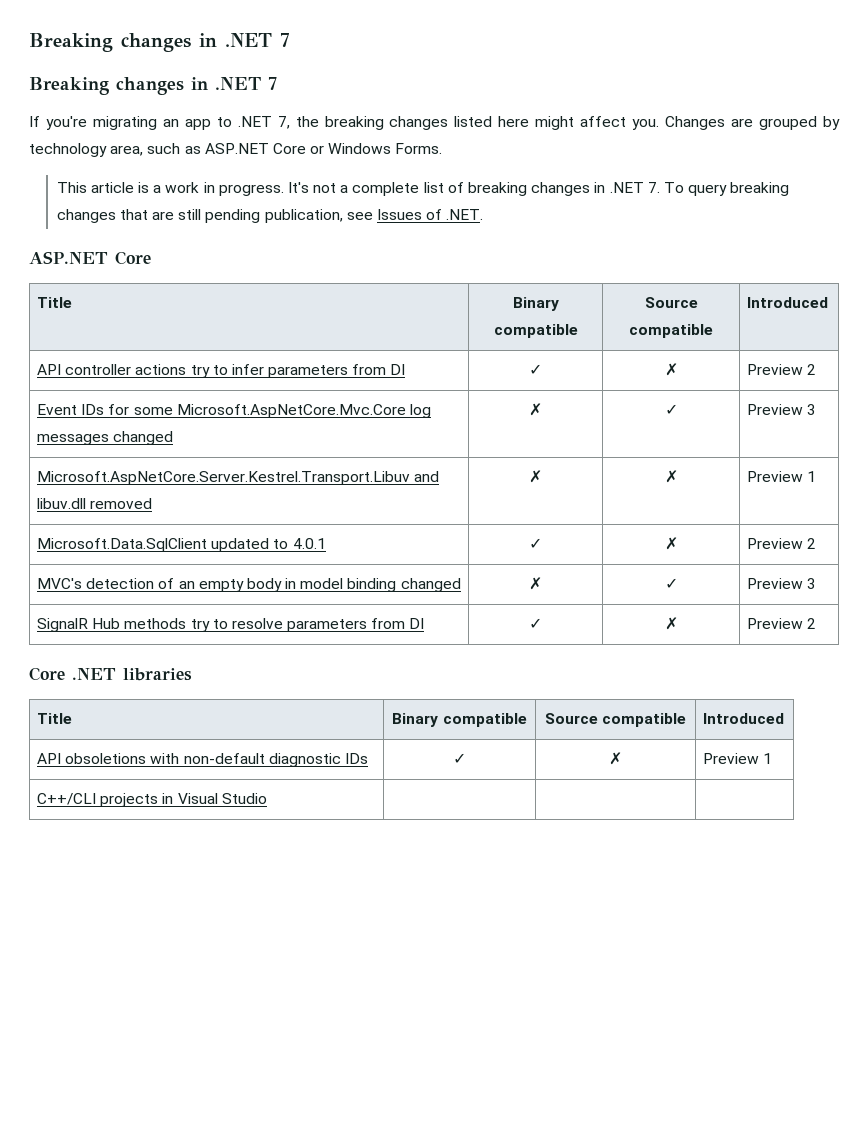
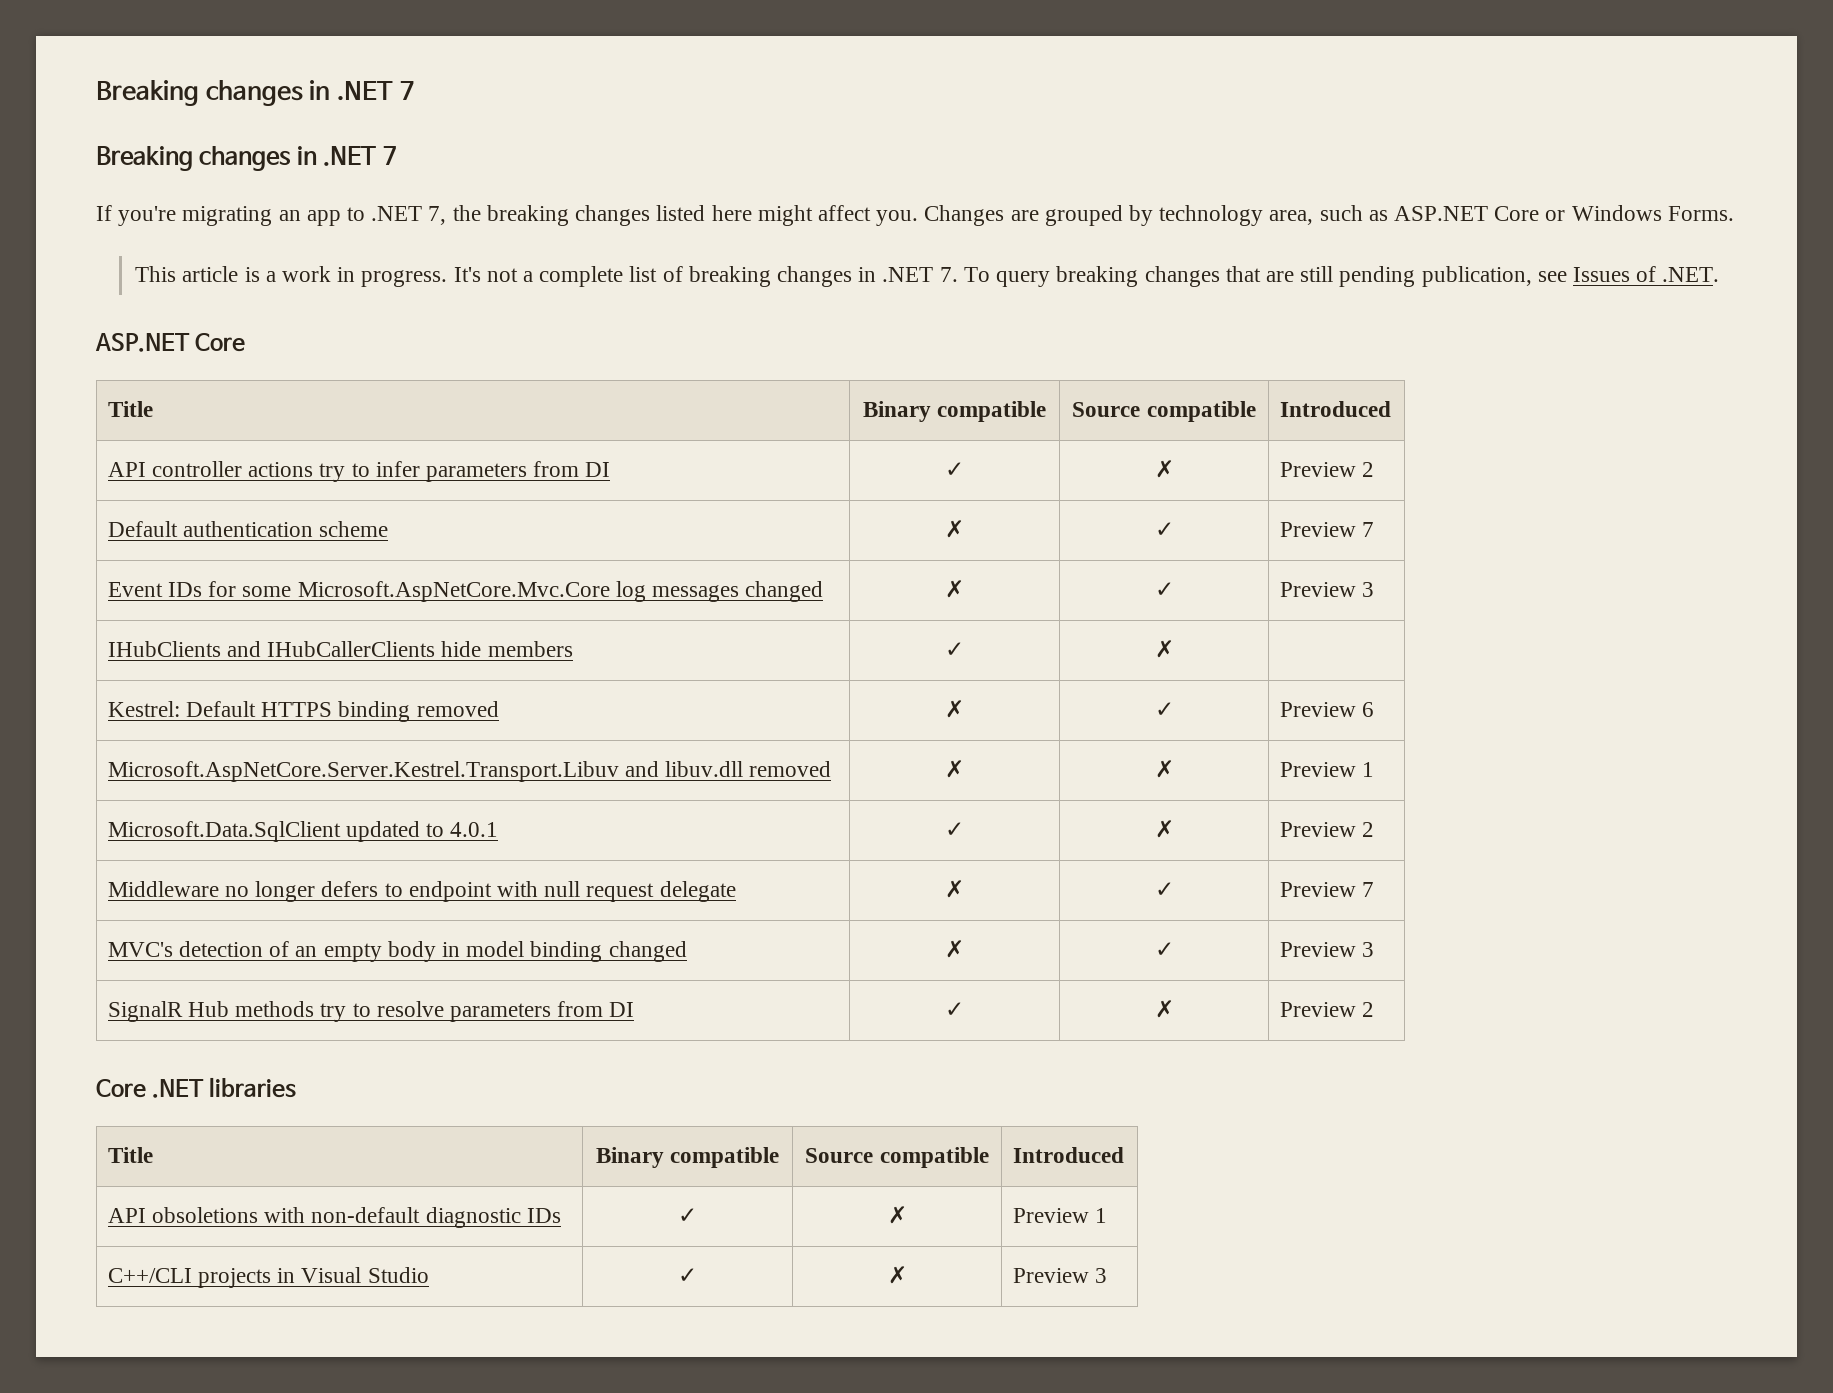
(817, 369) none -> [107,521,389,537] [945,520,964,538] [1154,522,1174,537] [1279,522,1374,537] // Default authentication scheme | ✗ | ✓ | Preview 7
(817, 409) none -> [107,641,573,657] [945,642,964,657] [1154,640,1174,658] [107,701,499,722] [945,700,964,718] [1154,702,1174,717] [1279,702,1374,717] // IHubClients and IHubCallerClients hide members | ✓ | ✗ | // Kestrel: Default HTTPS binding removed | ✗ | ✓ | Preview 6
(817, 543) none -> [107,881,736,902] [945,880,964,898] [1154,882,1174,897] [1279,882,1374,897] // Middleware no longer defers to endpoint with null request delegate | ✗ | ✓ | Preview 7
(267, 798) | | -> [678,1268,697,1283] [887,1266,907,1284] [1012,1268,1107,1283] ✓ | ✗ | Preview 3

